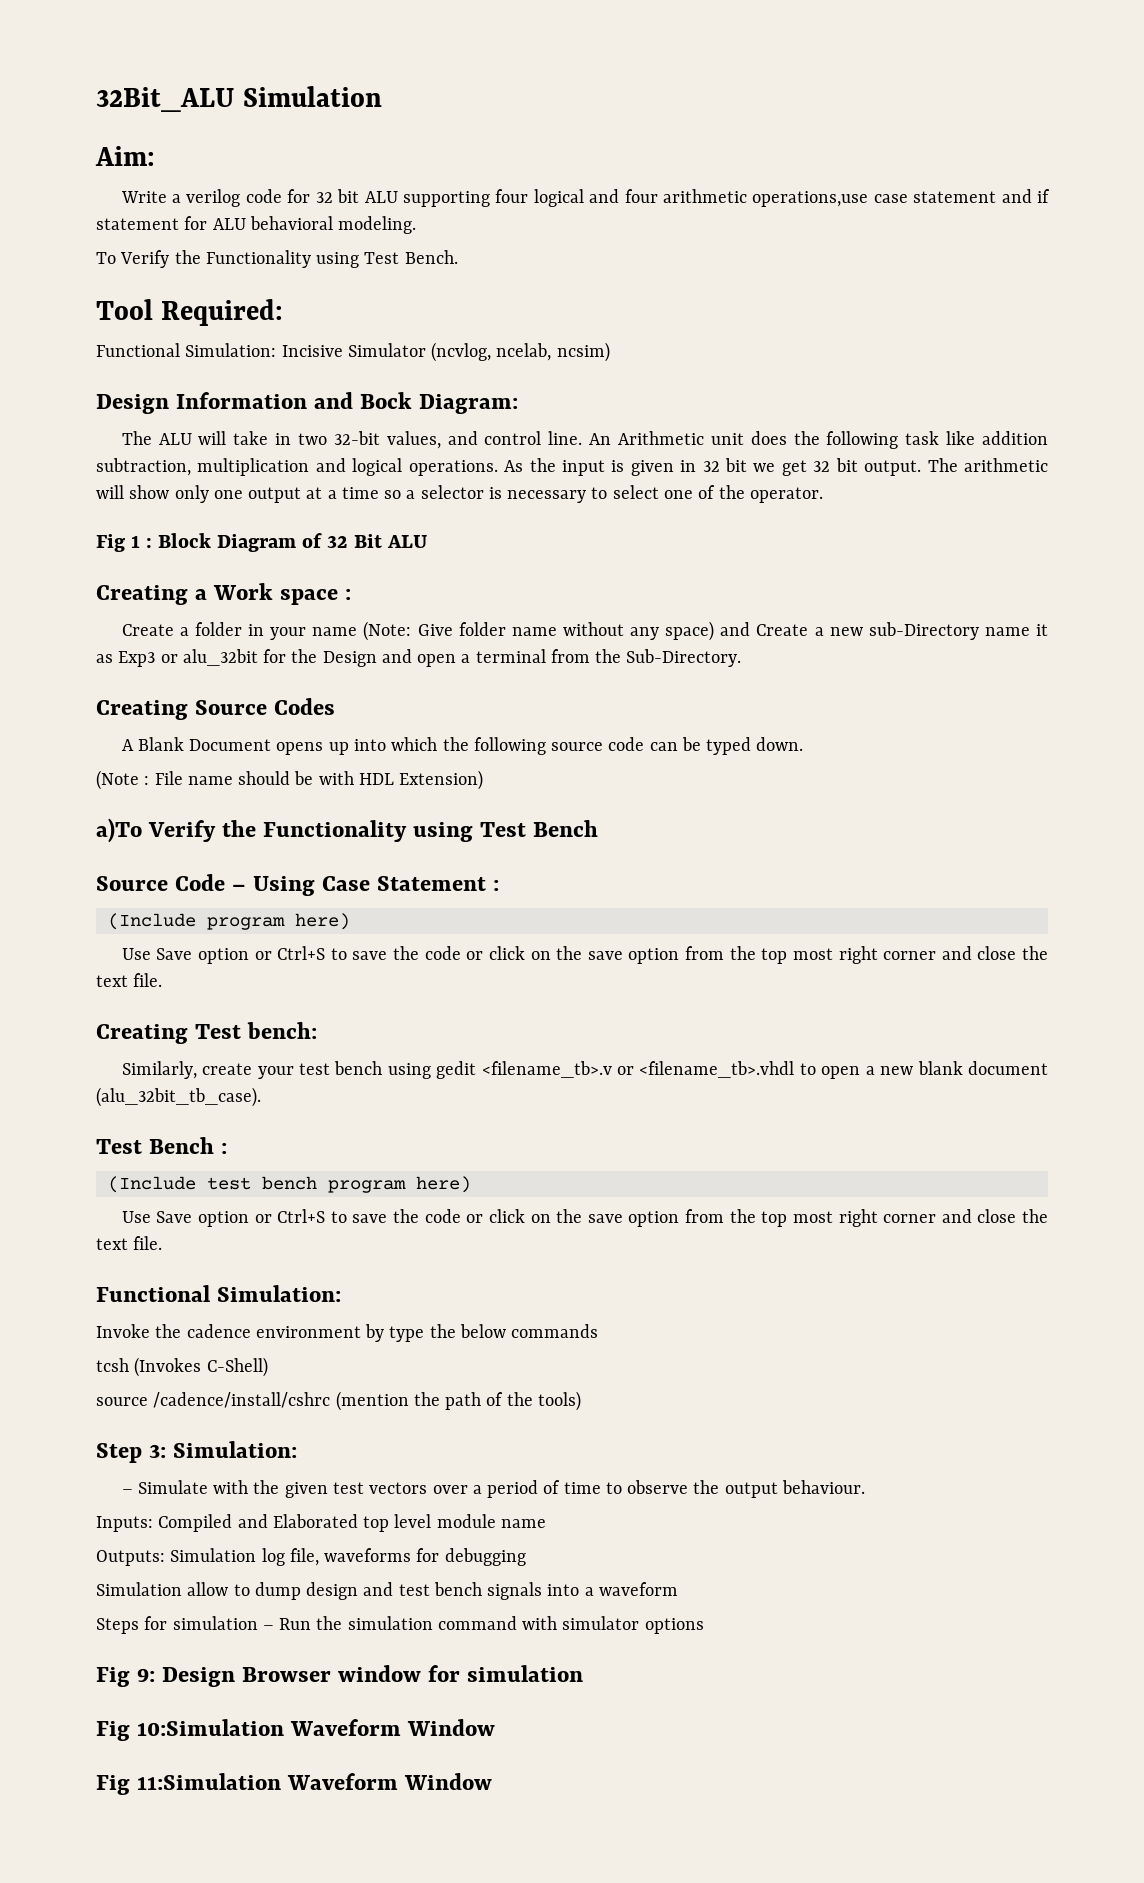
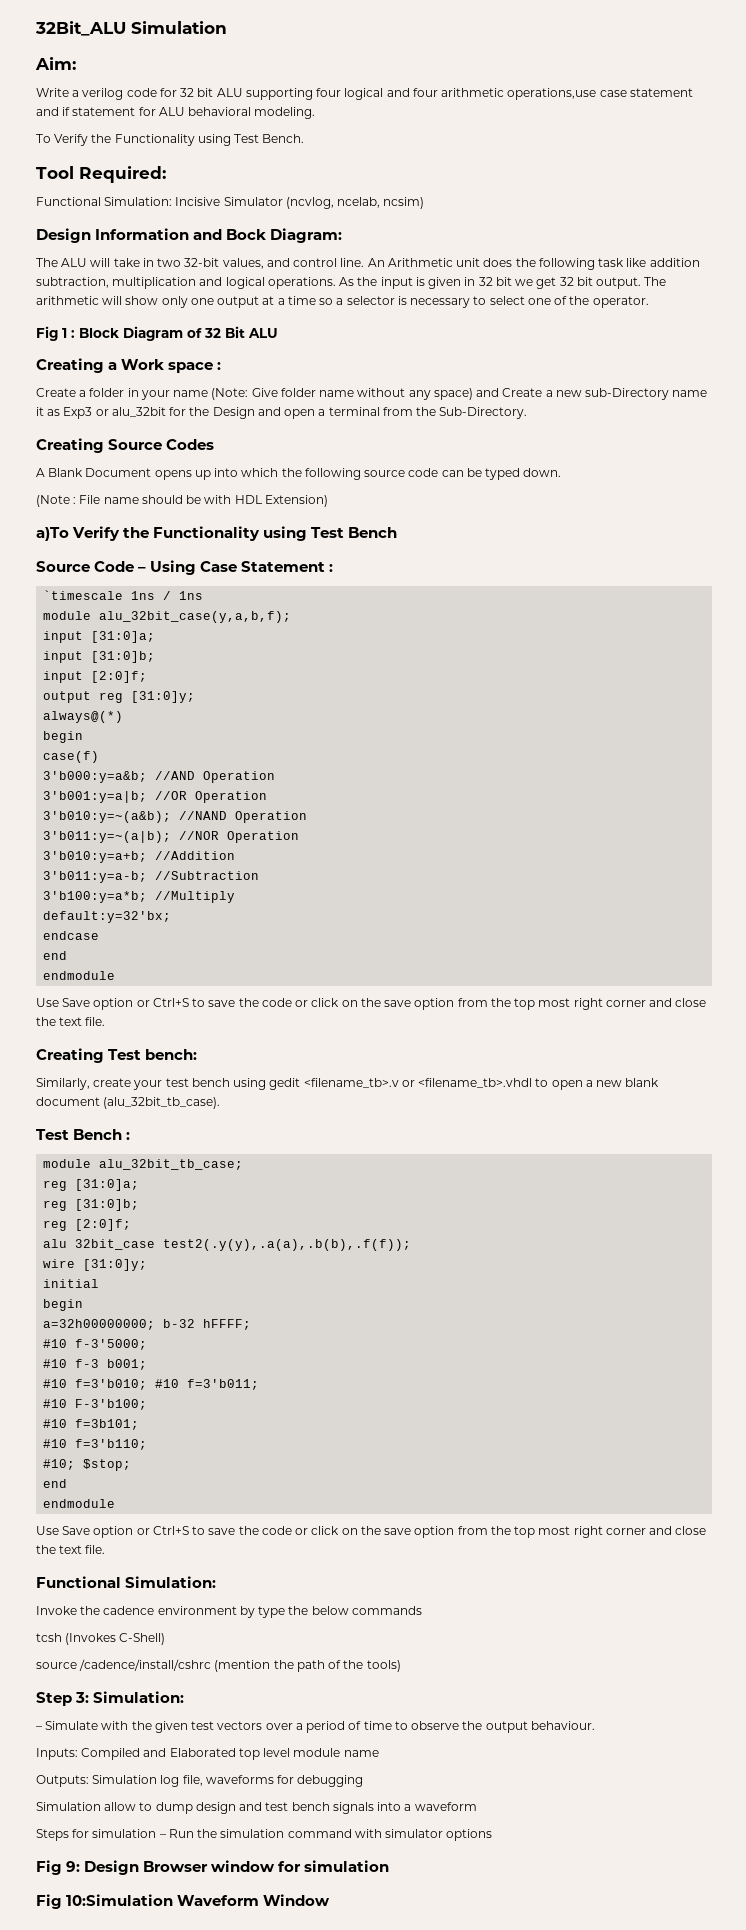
[107,913,350,930] (Include program here) -> [43,590,204,600] [43,611,292,623] [43,631,156,643] [43,651,156,663] [43,671,148,683] [43,691,196,703] [43,711,124,723] [43,731,84,743] [43,751,100,763] [43,771,276,783] [43,791,268,803] [43,811,308,823] [43,831,300,843] [43,851,236,863] [43,871,260,883] [43,891,236,903] [43,911,172,923] [43,931,100,940] [43,951,68,960] [43,971,116,980] `timescale 1ns / 1ns // module alu_32bit_case(y,a,b,f); // input [31:0]a; // input [31:0]b; // input [2:0]f; // output reg [31:0]y; // always@(*) // begin // case(f) // 3'b000:y=a&b; //AND Operation // 3'b001:y=a|b; //OR Operation // 3'b010:y=~(a&b); //NAND Operation // 3'b011:y=~(a|b); //NOR Operation // 3'b010:y=a+b; //Addition // 3'b011:y=a-b; //Subtraction // 3'b100:y=a*b; //Multiply // default:y=32'bx; // endcase // end // endmodule
[107,1176,471,1193] (Include test bench program here) -> [43,1159,244,1170] [43,1179,140,1191] [43,1199,140,1211] [43,1219,132,1231] [43,1239,412,1251] [43,1259,148,1271] [43,1279,100,1288] [43,1299,84,1311] [43,1319,252,1330] [43,1339,148,1350] [43,1359,148,1370] [43,1379,260,1390] [43,1399,148,1410] [43,1419,140,1430] [43,1439,148,1450] [43,1459,132,1471] [43,1479,68,1488] [43,1499,116,1508] module alu_32bit_tb_case; // reg [31:0]a; // reg [31:0]b; // reg [2:0]f; // alu 32bit_case test2(.y(y),.a(a),.b(b),.f(f)); // wire [31:0]y; // initial // begin // a=32h00000000; b-32 hFFFF; // #10 f-3'5000; // #10 f-3 b001; // #10 f=3'b010; #10 f=3'b011; // #10 F-3'b100; // #10 f=3b101; // #10 f=3'b110; // #10; $stop; // end // endmodule
[96,1773,493,1795] // Fig 11:Simulation Waveform Window -> (331, 1900) none

